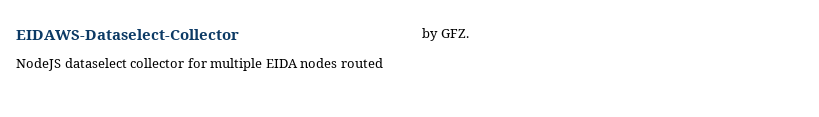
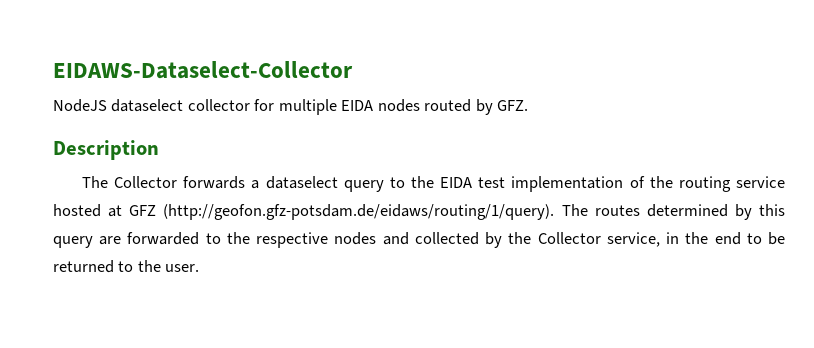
(469, 33) none -> [53,140,159,160] [82,176,785,192] [53,204,785,220] [53,232,786,248] [53,260,200,273] // Description // The Collector forwards a dataselect query to the EIDA test implementation of the routing service hosted at GFZ (http://geofon.gfz-potsdam.de/eidaws/routing/1/query). The routes determined by this query are forwarded to the respective nodes and collected by the Collector service, in the end to be returned to the user.

